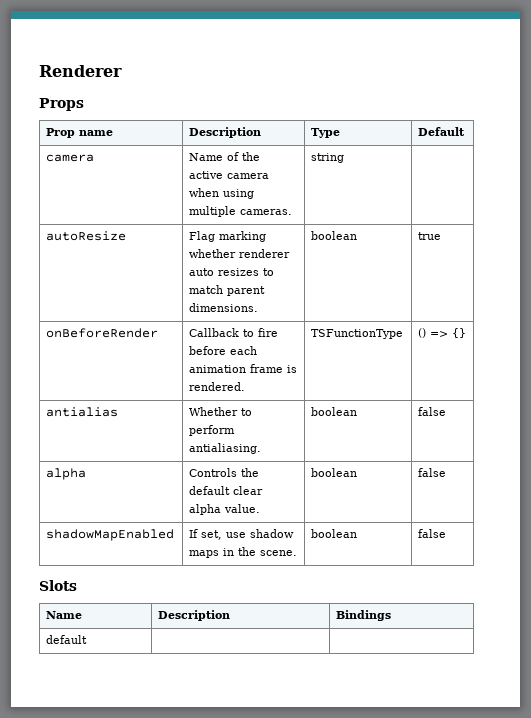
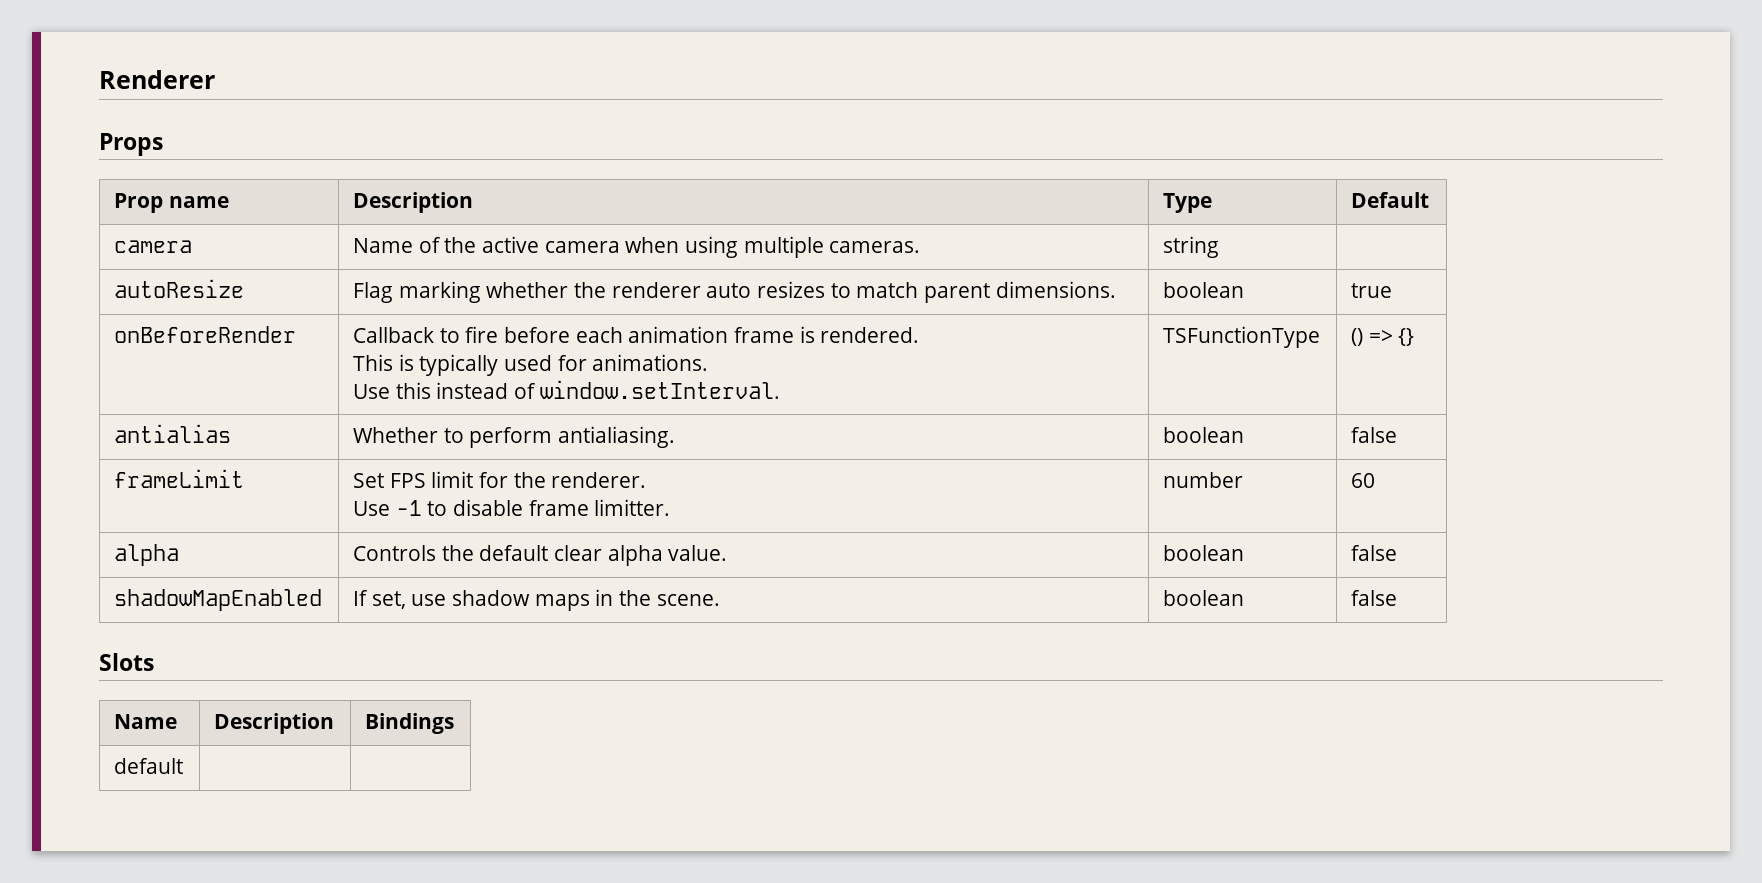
(237, 253) none -> [574,282,607,298] the
(246, 386) none -> [353,354,709,376] [353,380,780,399] // This is typically used for animations. // Use this instead of window.setInterval.
(447, 411) none -> [114,469,245,488] [353,471,647,488] [353,499,671,516] [1163,472,1244,488] [1351,473,1376,488] // frameLimit | Set FPS limit for the renderer. // Use -1 to disable frame limitter. | number | 60

